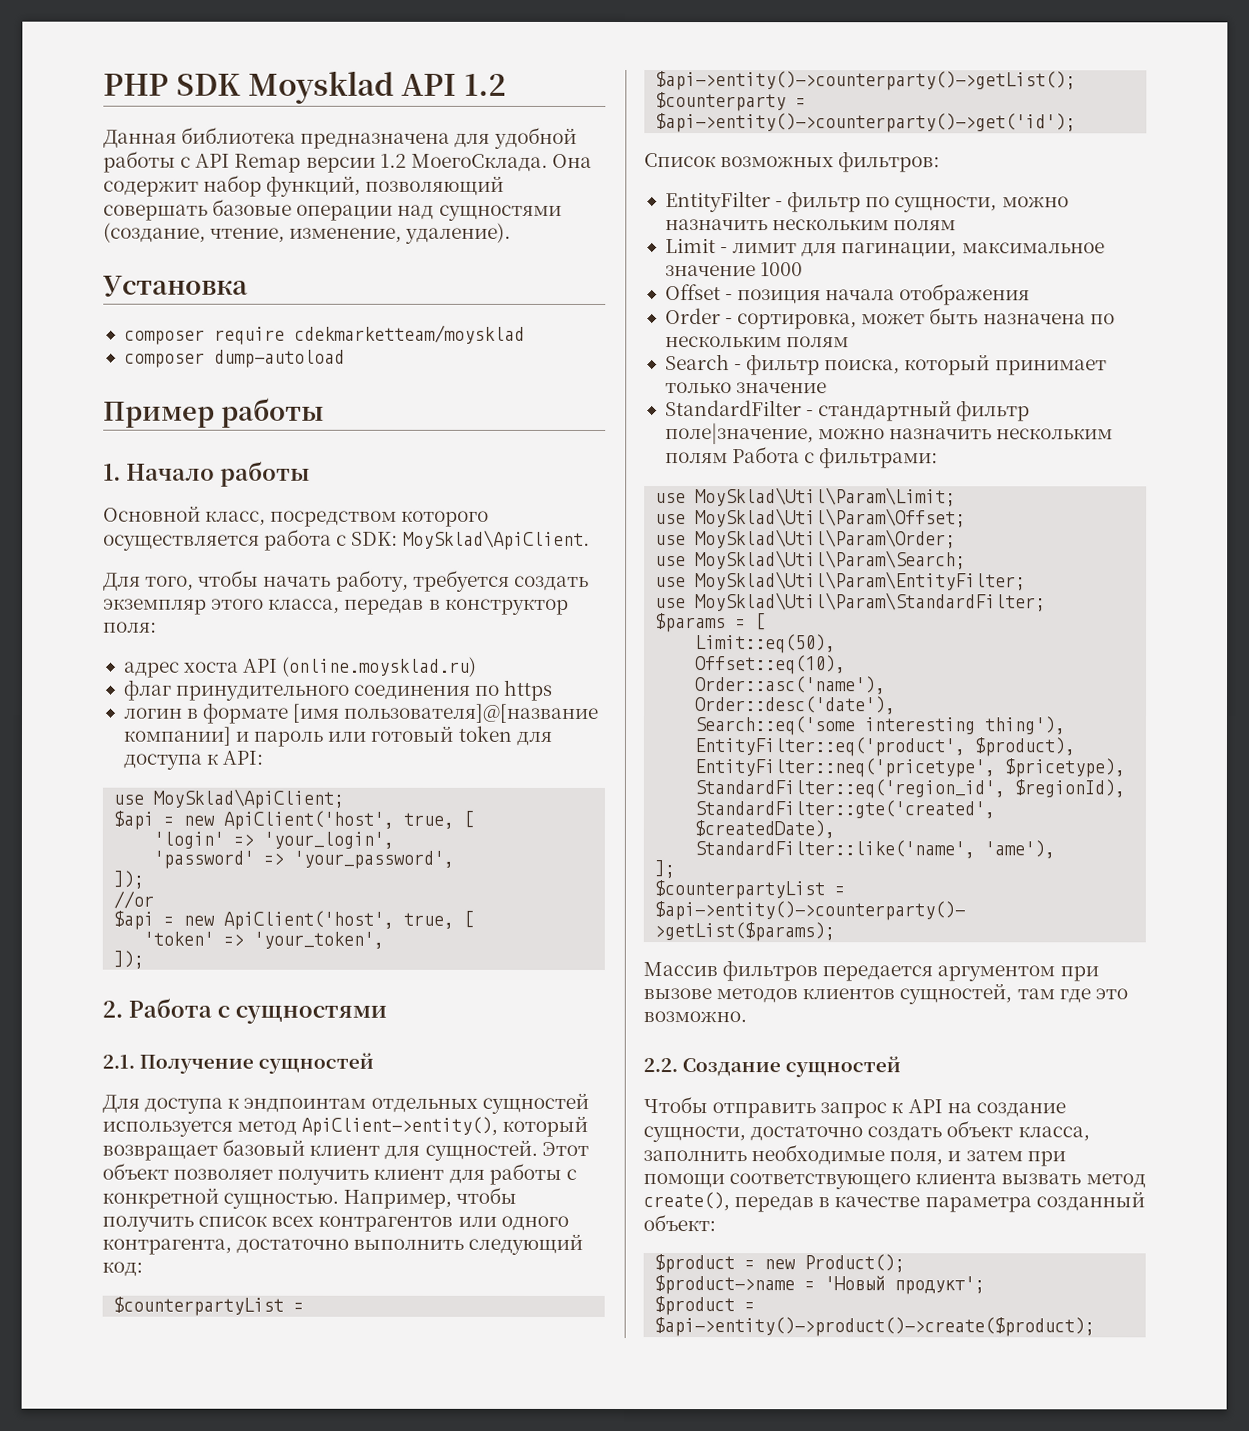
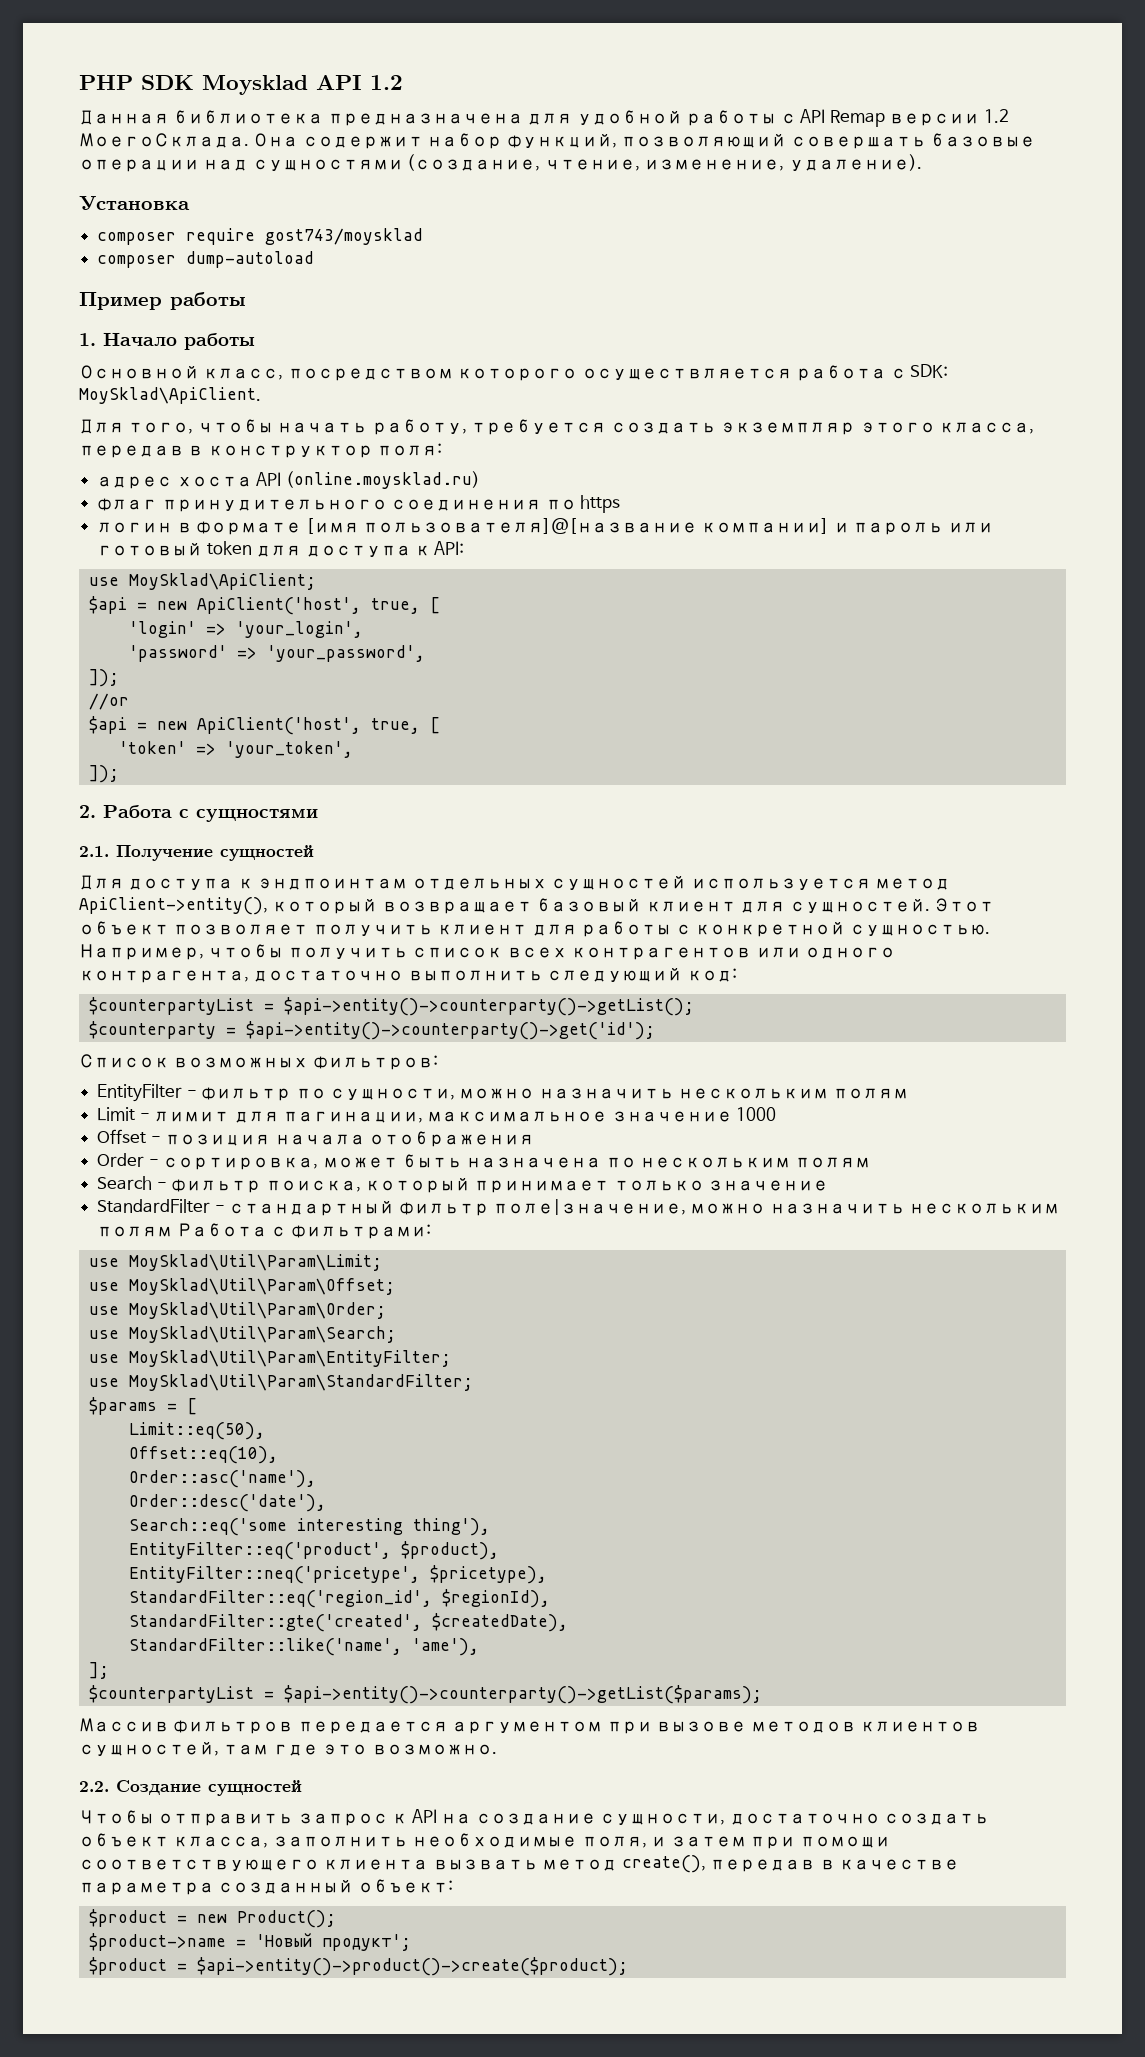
[293,324,525,344] cdekmarketteam/moysklad -> [265,228,424,245] gost743/moysklad

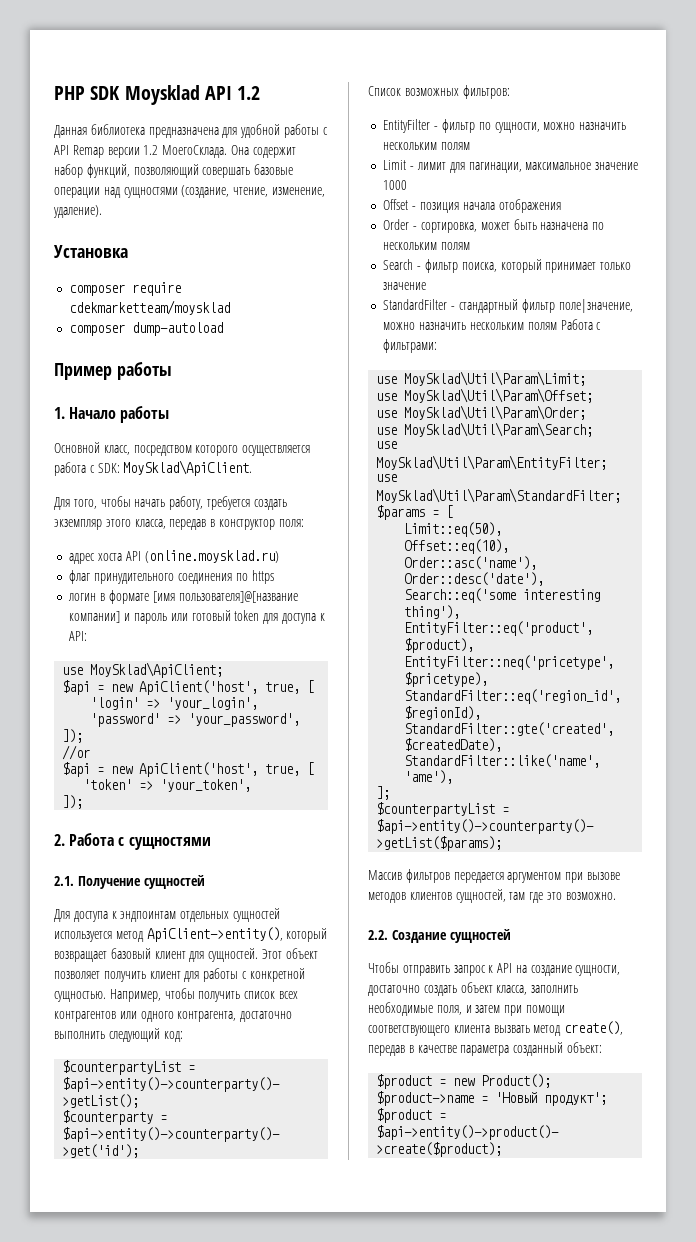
[265,228,424,245] gost743/moysklad -> [69,300,231,315] cdekmarketteam/moysklad

